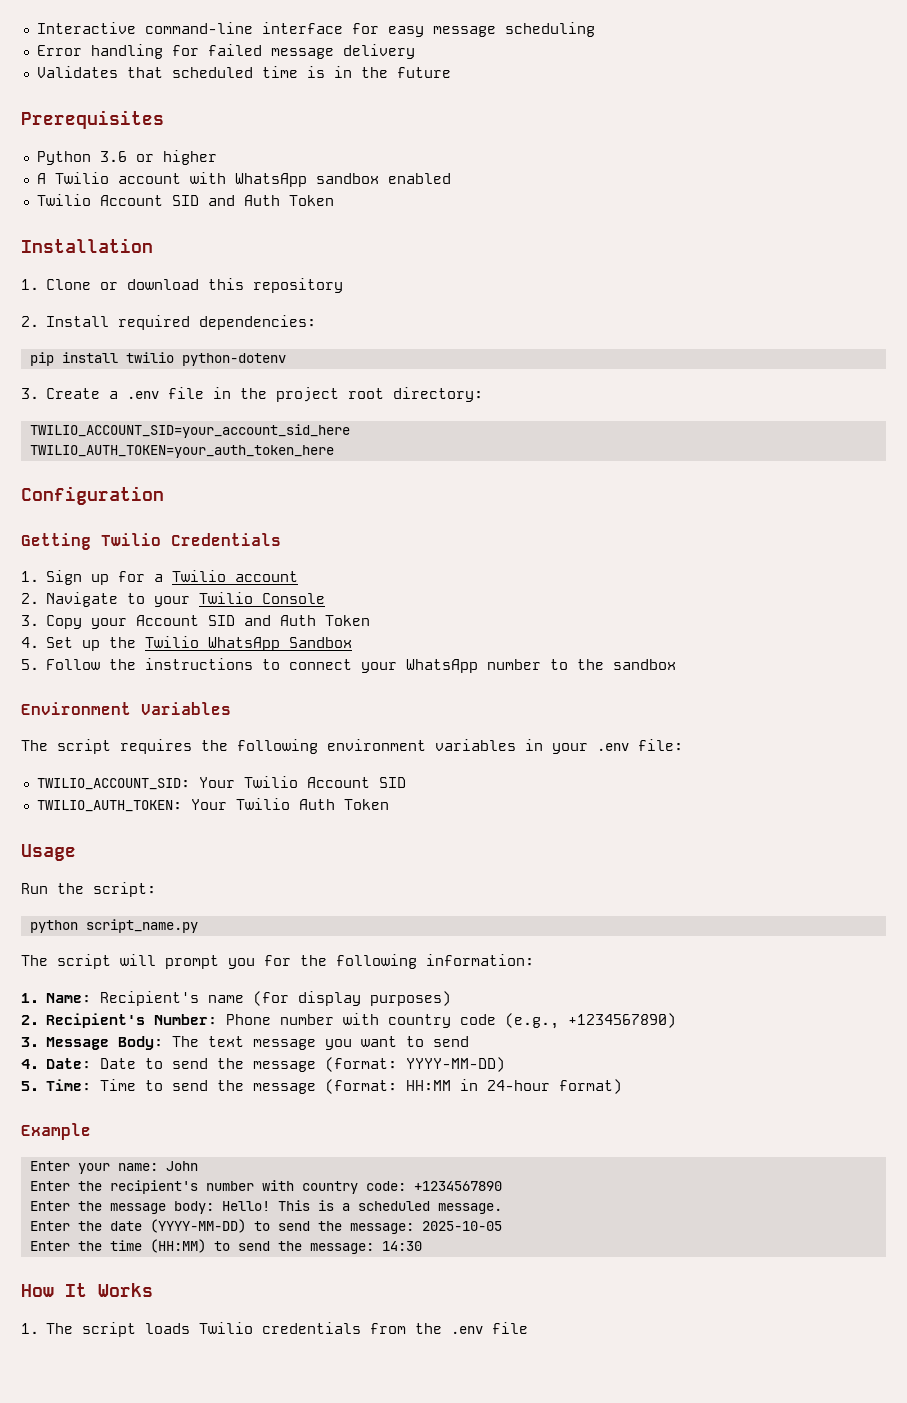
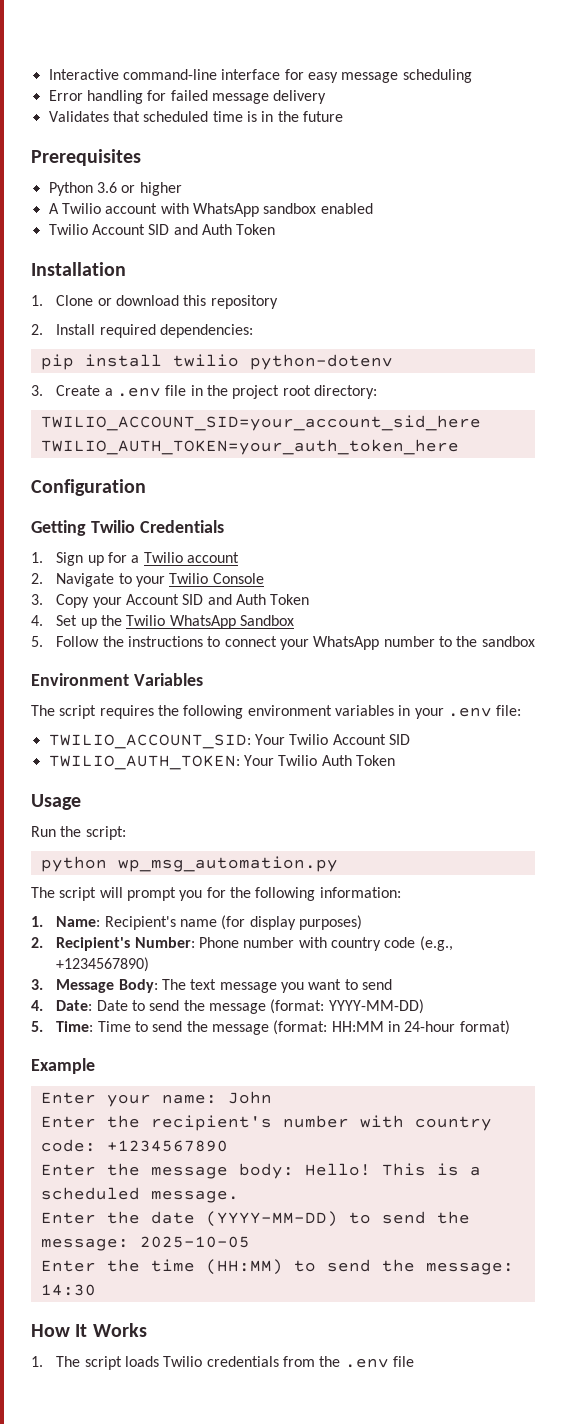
[85,919,198,933] script_name.py -> [117,856,338,872] wp_msg_automation.py

